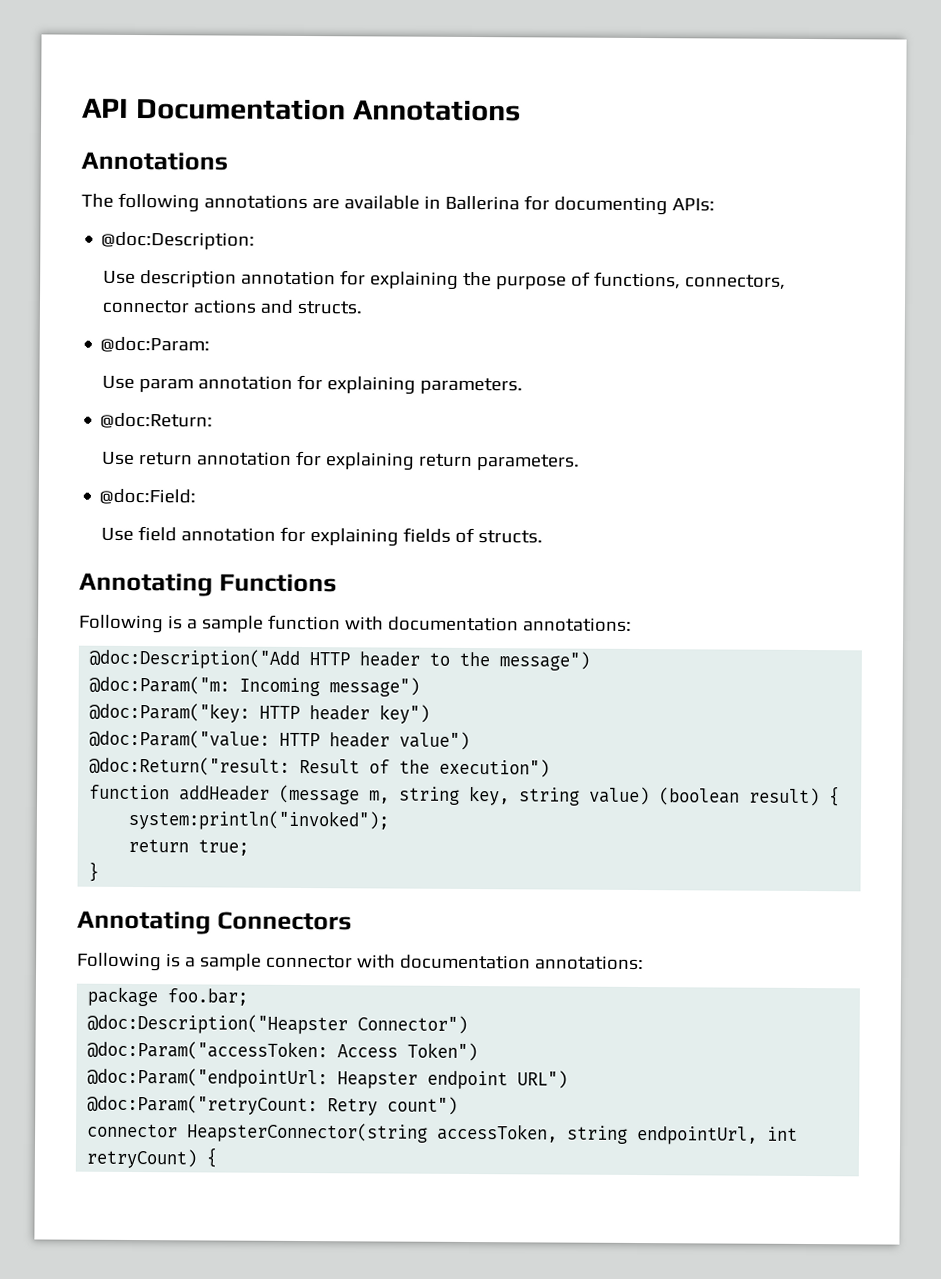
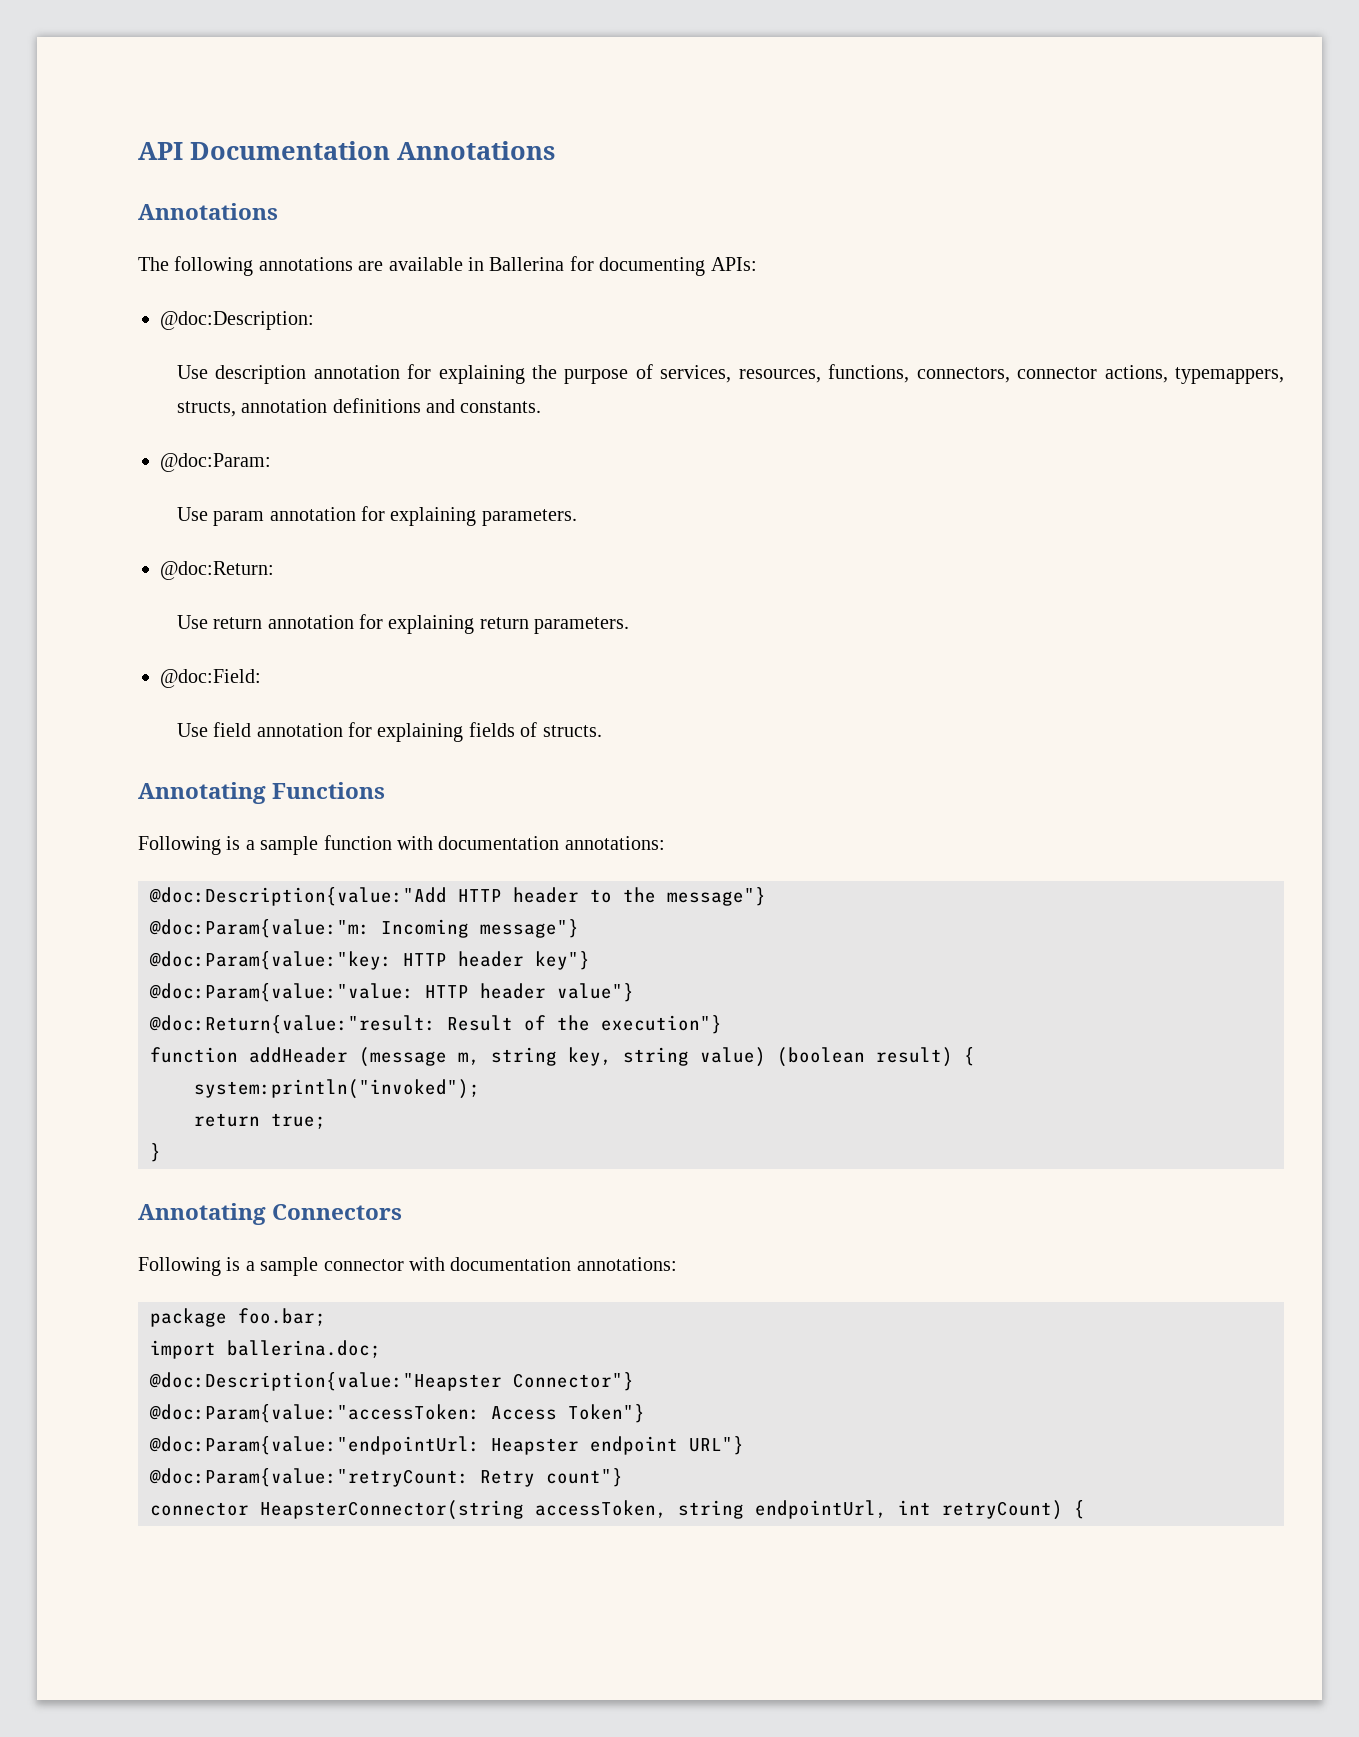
(592, 279) none -> [660,365,821,383] services, resources,
[193,299,364,315] actions and structs. -> [1104,365,1284,384] [176,398,542,417] actions, typemappers, structs, annotation definitions and constants.
[89,648,301,669] @doc:Description("Add -> [149,887,447,906] @doc:Description{value:"Add
[499,651,591,671] [89,675,421,697] [89,702,431,724] [89,729,471,751] [89,756,291,776] message") // @doc:Param("m: Incoming message") // @doc:Param("key: HTTP header key") // @doc:Param("value: HTTP header value") // @doc:Return("result: -> [667,887,766,906] [149,919,579,938] [149,951,590,970] [149,983,634,1002] [149,1015,436,1034] message"} // @doc:Param{value:"m: Incoming message"} // @doc:Param{value:"key: HTTP header key"} // @doc:Param{value:"value: HTTP header value"} // @doc:Return{value:"result:
[439,758,551,778] execution") -> [601,1015,722,1034] execution"}
[87,1013,469,1035] [87,1040,479,1062] [87,1067,569,1090] [87,1094,459,1116] @doc:Description("Heapster Connector") // @doc:Param("accessToken: Access Token") // @doc:Param("endpointUrl: Heapster endpoint URL") // @doc:Param("retryCount: Retry count") -> [150,1340,381,1359] [149,1372,634,1391] [149,1404,645,1423] [149,1436,744,1455] [149,1468,623,1487] import ballerina.doc; // @doc:Description{value:"Heapster Connector"} // @doc:Param{value:"accessToken: Access Token"} // @doc:Param{value:"endpointUrl: Heapster endpoint URL"} // @doc:Param{value:"retryCount: Retry count"}

